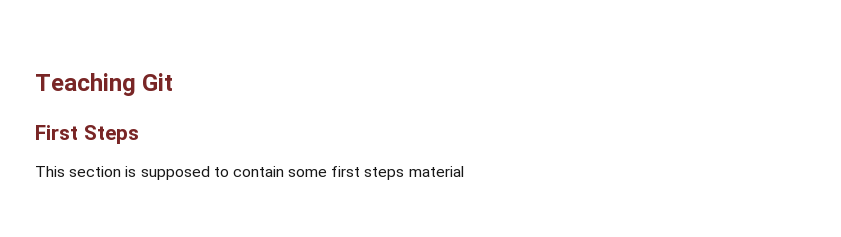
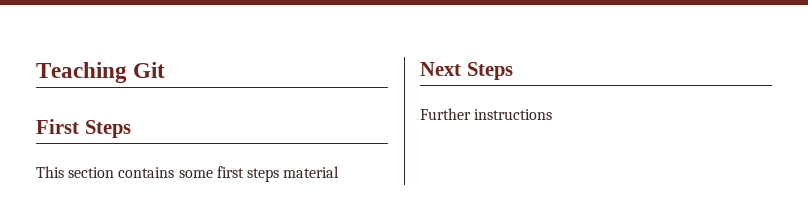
[125,166,284,180] is supposed to contain -> [118,167,175,178] contains
(464, 171) none -> [420,62,513,80] [420,108,553,120] // Next Steps // Further instructions

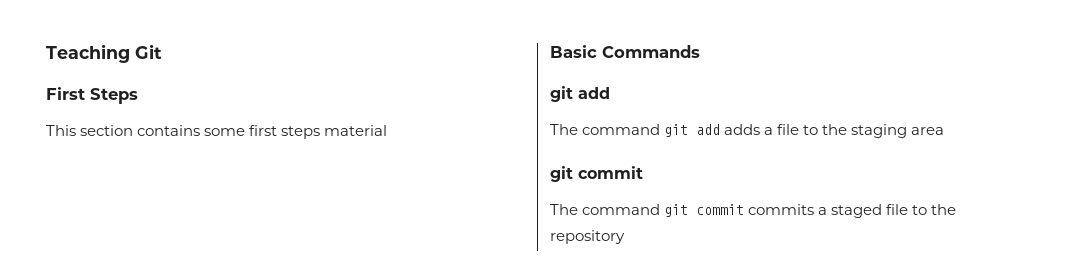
[420,62,513,80] [420,108,553,120] Next Steps // Further instructions -> [550,45,700,58] [550,86,610,102] [550,124,945,138] [550,166,643,182] [550,204,957,218] [550,230,625,244] Basic Commands // git add // The command git add adds a file to the staging area // git commit // The command git commit commits a staged file to the repository

